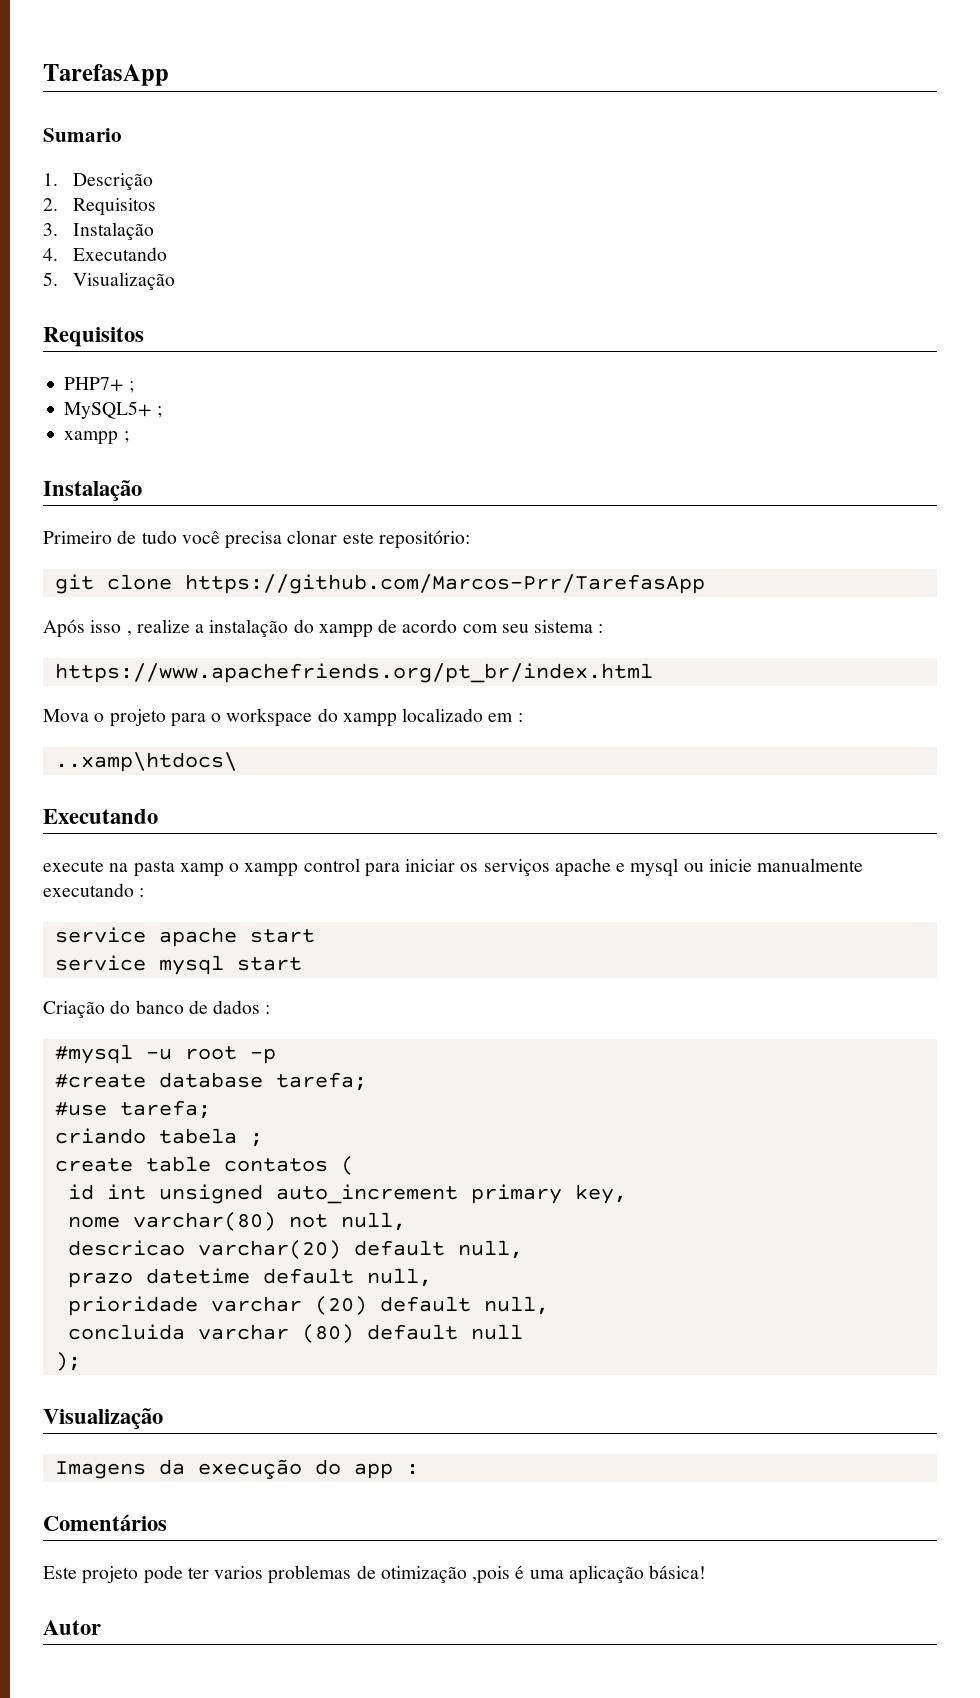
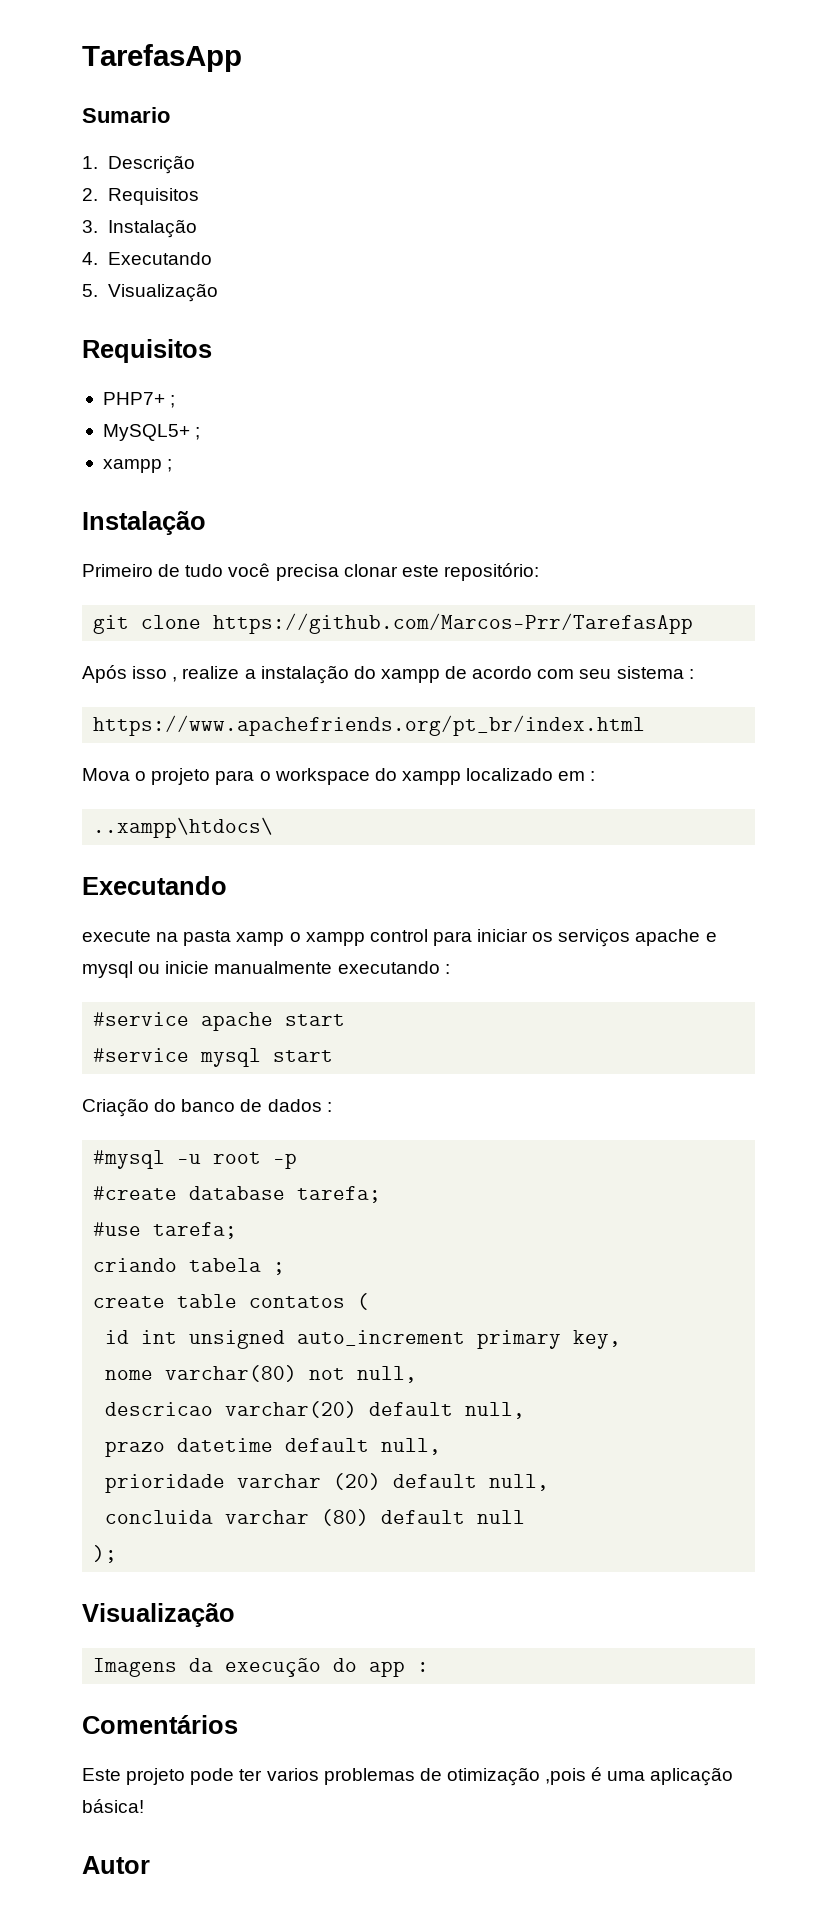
[54,752,237,772] ..xamp\htdocs\ -> [93,817,274,838] ..xampp\htdocs\
[54,927,146,943] service -> [93,1012,190,1026] #service
[54,955,146,971] service -> [93,1048,190,1062] #service

